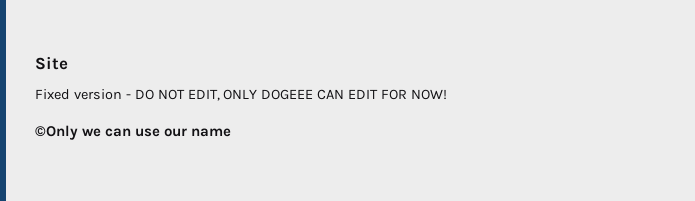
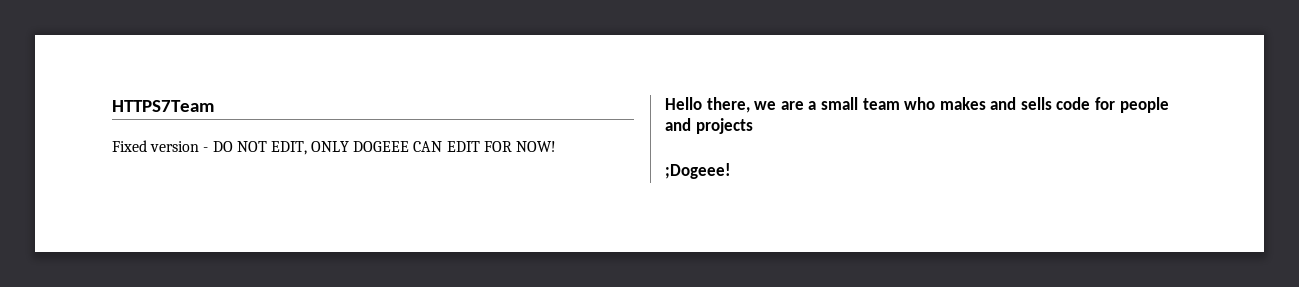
[35,56,68,70] Site -> [112,100,214,112] HTTPS7Team
[35,125,232,140] ©Only we can use our name -> [665,97,1169,113] [665,118,753,134] [665,163,731,179] Hello there, we are a small team who makes and sells code for people and projects // ;Dogeee!

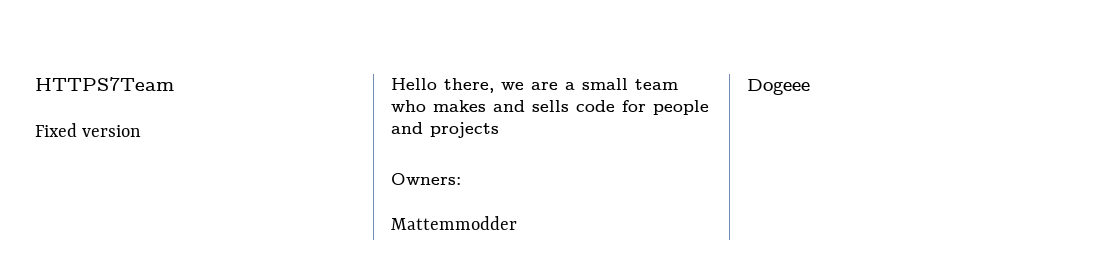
[203,141,557,155] - DO NOT EDIT, ONLY DOGEEE CAN EDIT FOR NOW! -> (142, 131) none
[665,163,731,179] ;Dogeee! -> [391,173,461,185] [391,216,517,230] [747,79,810,95] Owners: // Mattemmodder // Dogeee

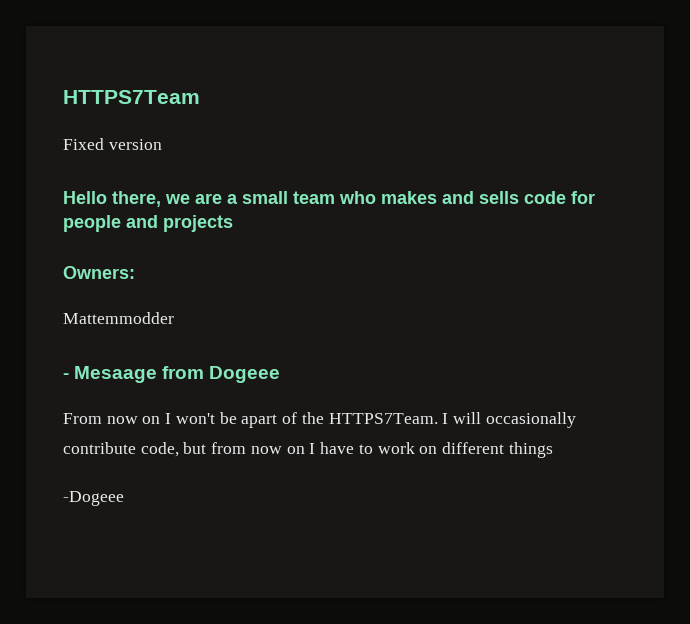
[747,79,810,95] Dogeee -> [63,366,281,383] [63,412,576,428] [63,442,553,458] [63,491,124,506] - Mesaage from Dogeee // From now on I won't be apart of the HTTPS7Team. I will occasionally contribute code, but from now on I have to work on different things // -Dogeee

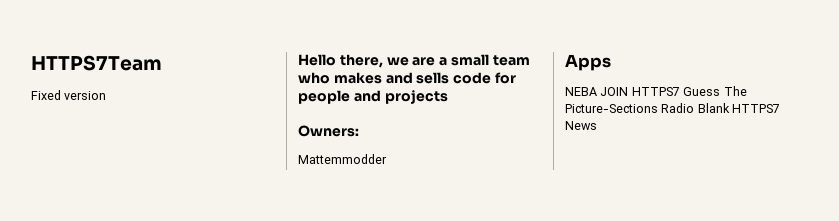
[63,366,281,383] [63,412,576,428] [63,442,553,458] [63,491,124,506] - Mesaage from Dogeee // From now on I won't be apart of the HTTPS7Team. I will occasionally contribute code, but from now on I have to work on different things // -Dogeee -> [565,54,611,71] [565,86,747,96] [565,103,781,113] [565,121,597,130] Apps // NEBA JOIN HTTPS7 Guess The Picture-Sections Radio Blank HTTPS7 News

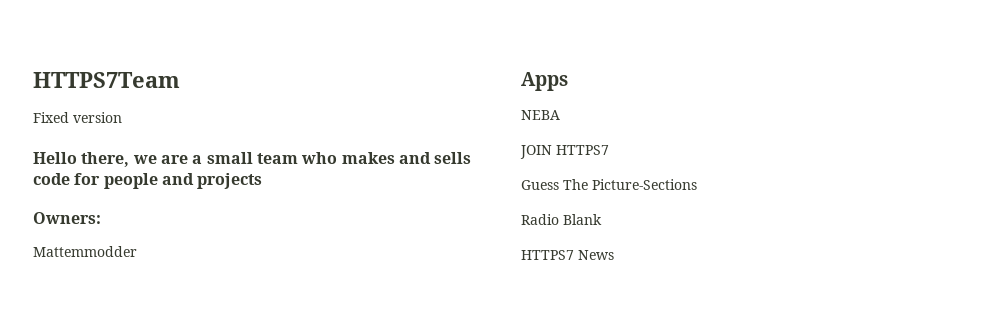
(597, 91) none -> (560, 115) //
(680, 91) none -> (609, 150) //
(658, 108) none -> (697, 184) //
(730, 108) none -> (602, 219) //

